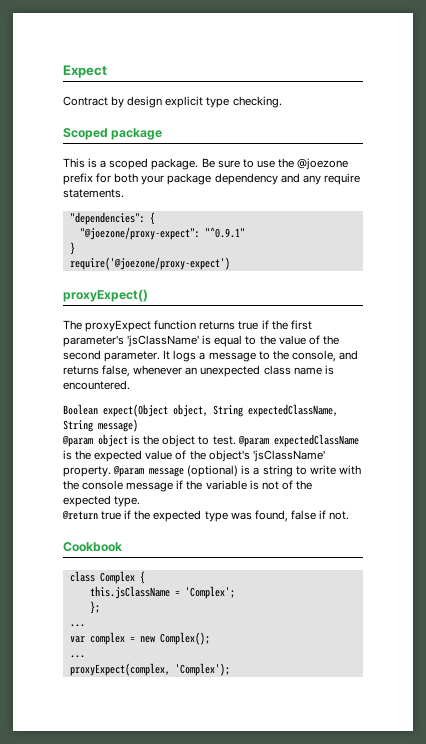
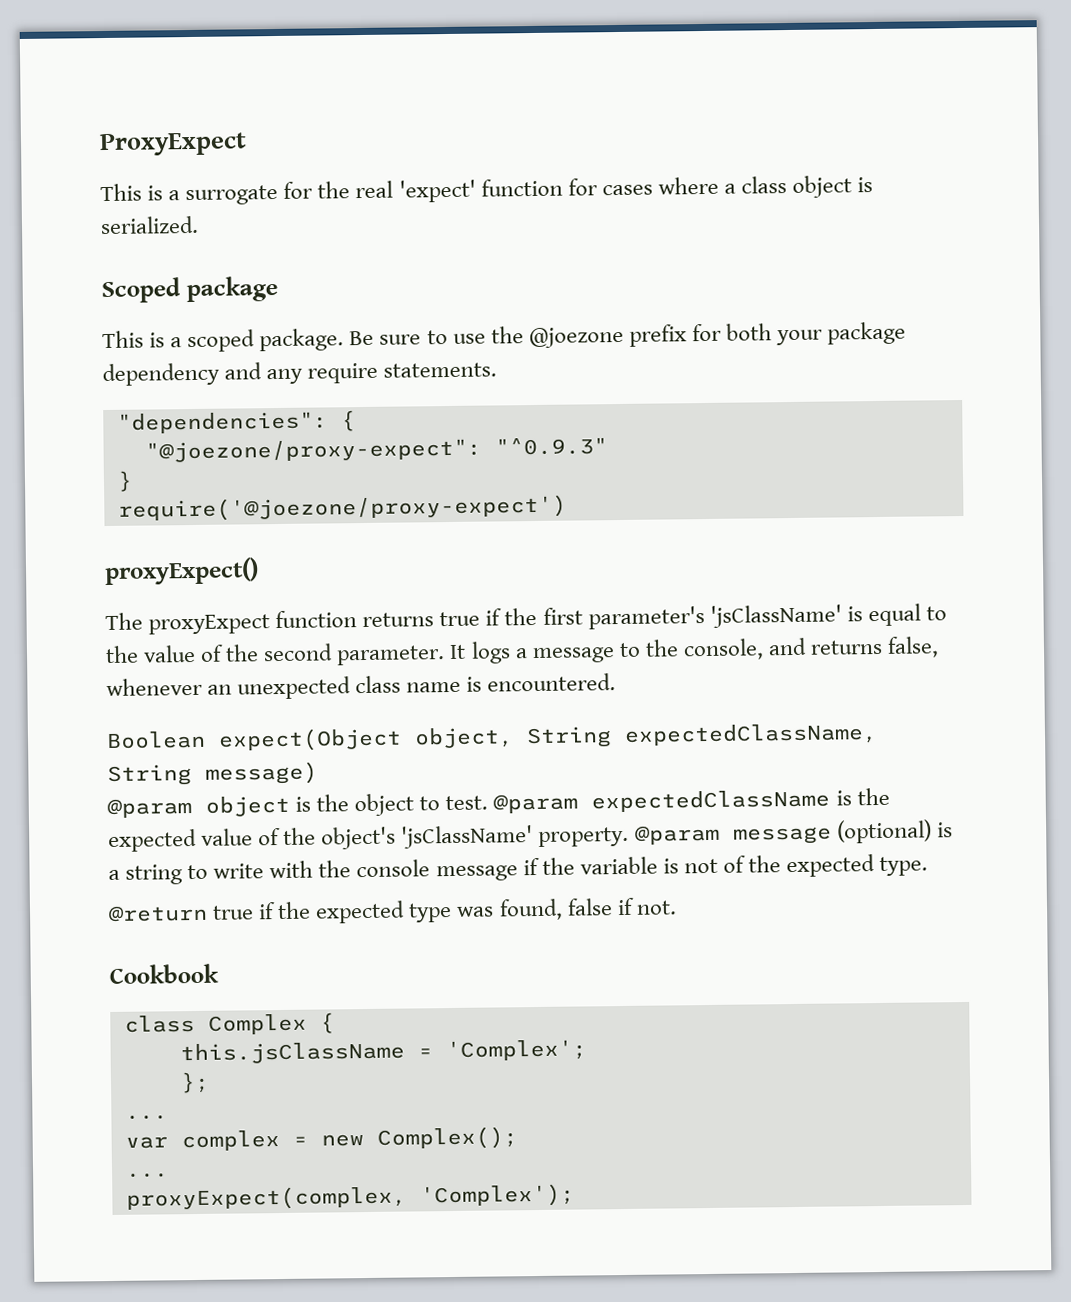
[63,65,107,78] [63,96,282,108] Expect // Contract by design explicit type checking. -> [99,132,247,157] [100,175,874,206] [100,215,199,235] ProxyExpect // This is a surrogate for the real 'expect' function for cases where a class object is serialized.
[204,227,245,238] "^0.9.1" -> [494,437,608,456] "^0.9.3"

